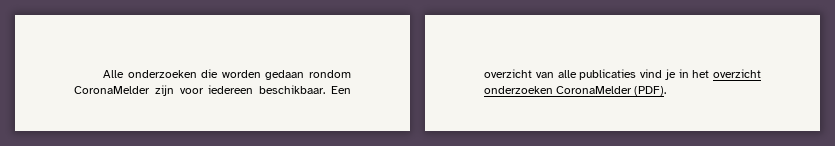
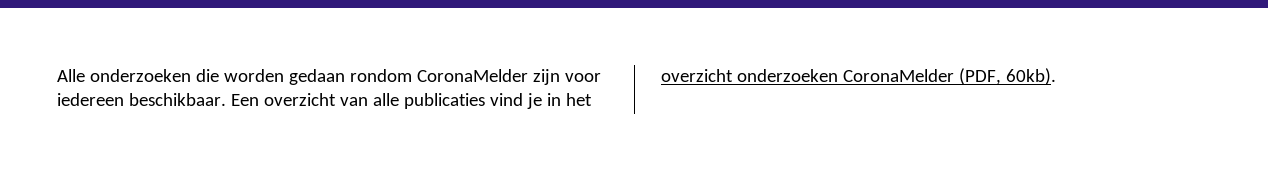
[634,86,667,96] (PDF). -> [958,68,1056,85] (PDF, 60kb).

